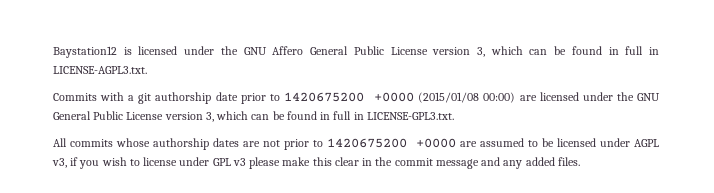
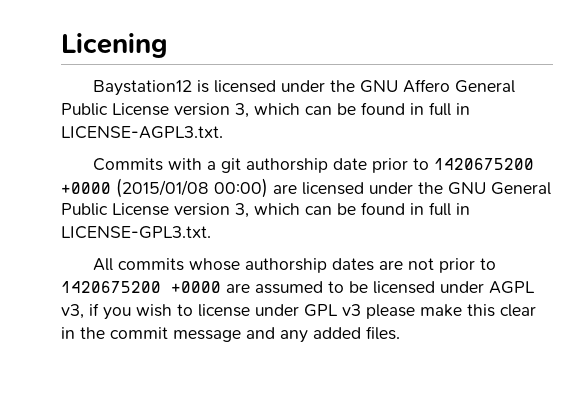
(53, 52) none -> [61,33,168,58] Licening //

